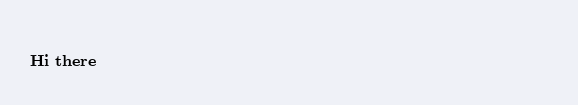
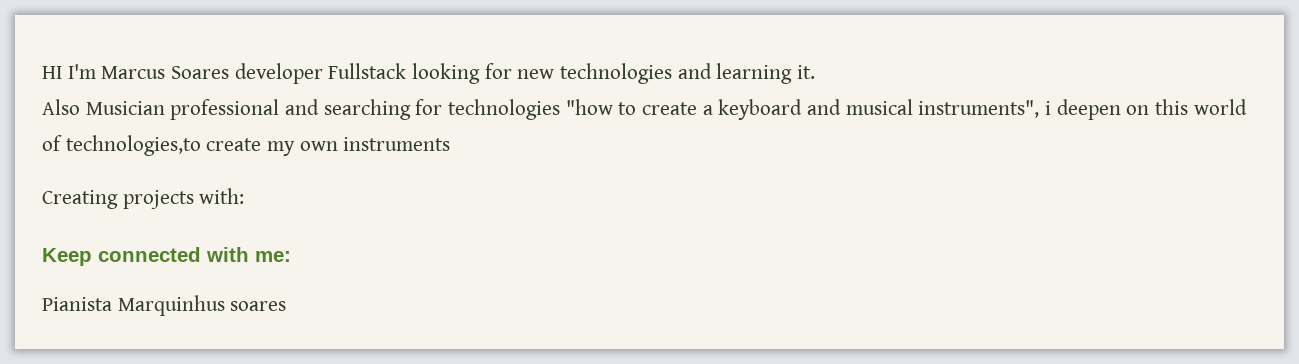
[30,54,96,66] Hi there -> [42,63,816,84] [42,99,1247,120] [42,135,451,156] [42,188,245,209] [42,247,291,266] [42,295,287,316] HI I'm Marcus Soares developer Fullstack looking for new technologies and learning it. // Also Musician professional and searching for technologies "how to create a keyboard and musical instruments", i deepen on this world of technologies,to create my own instruments // Creating projects with: // Keep connected with me: // Pianista Marquinhus soares

